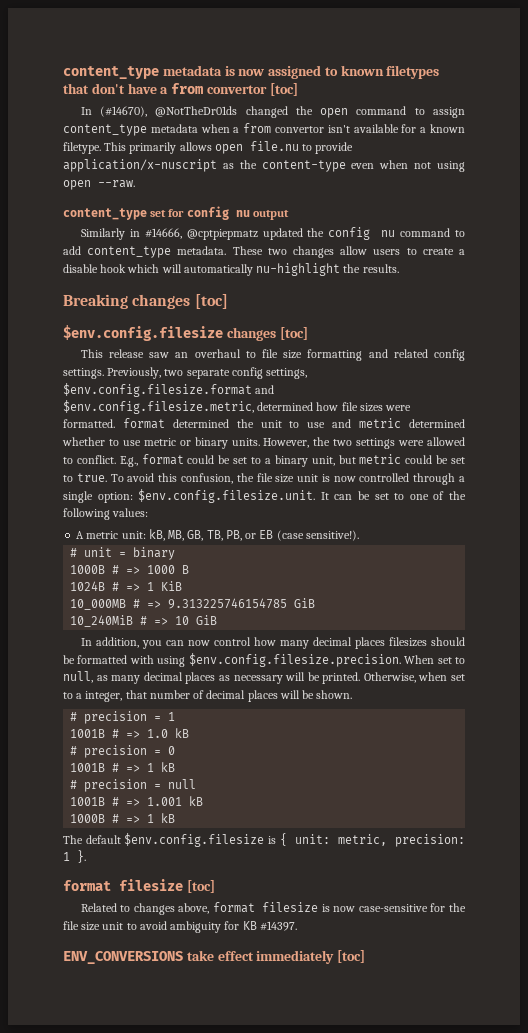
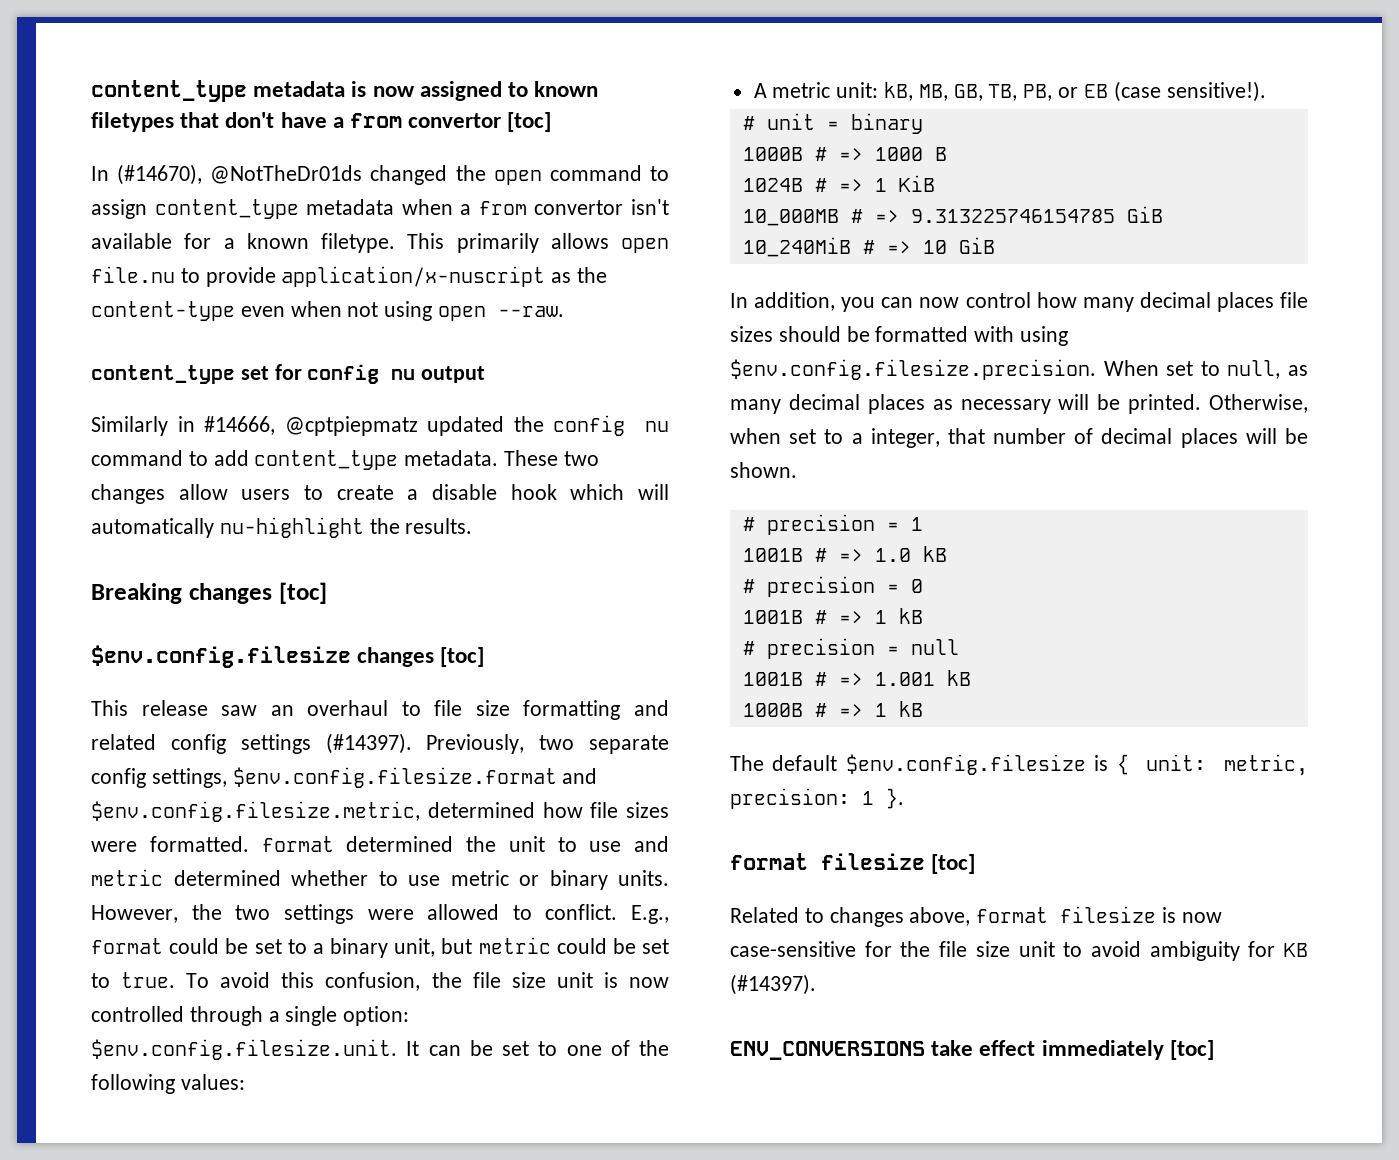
[63,368,104,379] settings. -> [240,733,412,754] settings (#14397).
[388,637,427,647] filesizes -> [1280,292,1308,308] [730,326,773,342] file sizes
[259,921,297,931] #14397. -> [730,974,816,995] (#14397).

